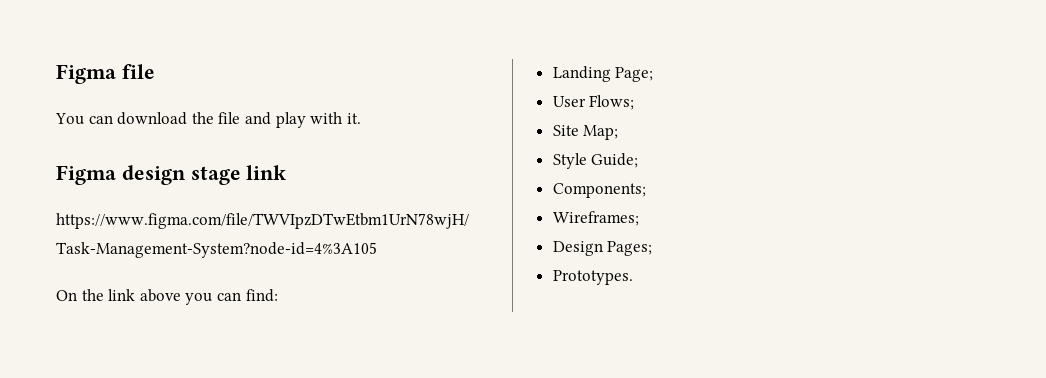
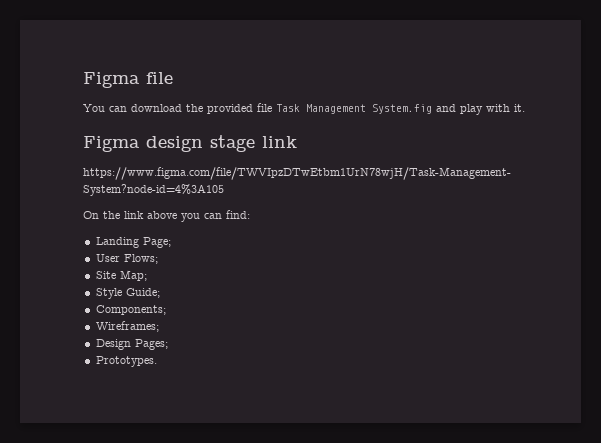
[218,112,241,124] file -> [207,103,432,114] provided file Task Management System.fig

